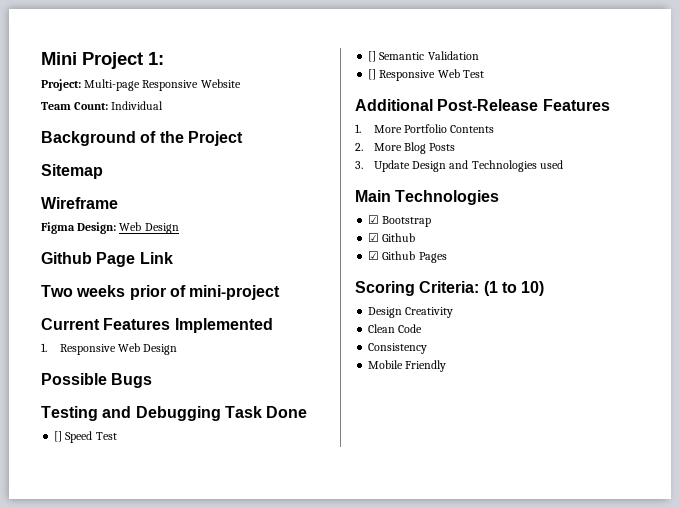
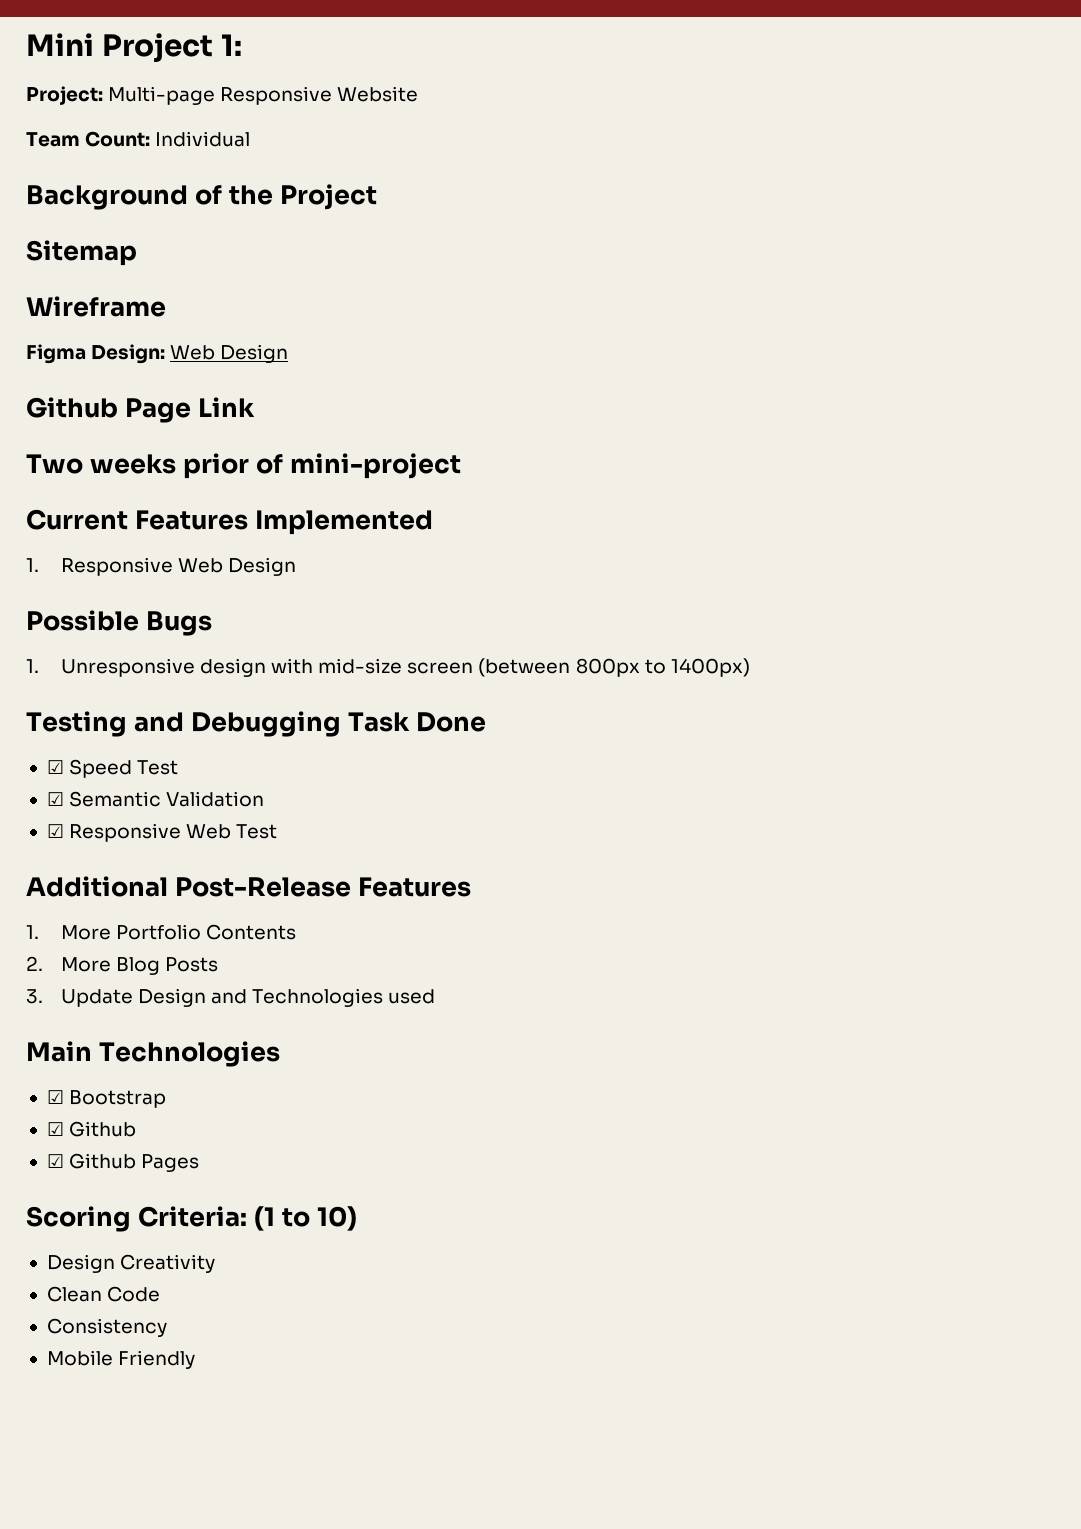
(153, 380) none -> [26,658,750,677] // 1. Unresponsive design with mid-size screen (between 800px to 1400px)
[54,431,63,442] [] -> [46,760,64,774] ☑
[368,51,377,62] [] -> [46,792,64,806] ☑
[368,69,377,80] [] -> [46,824,64,838] ☑

